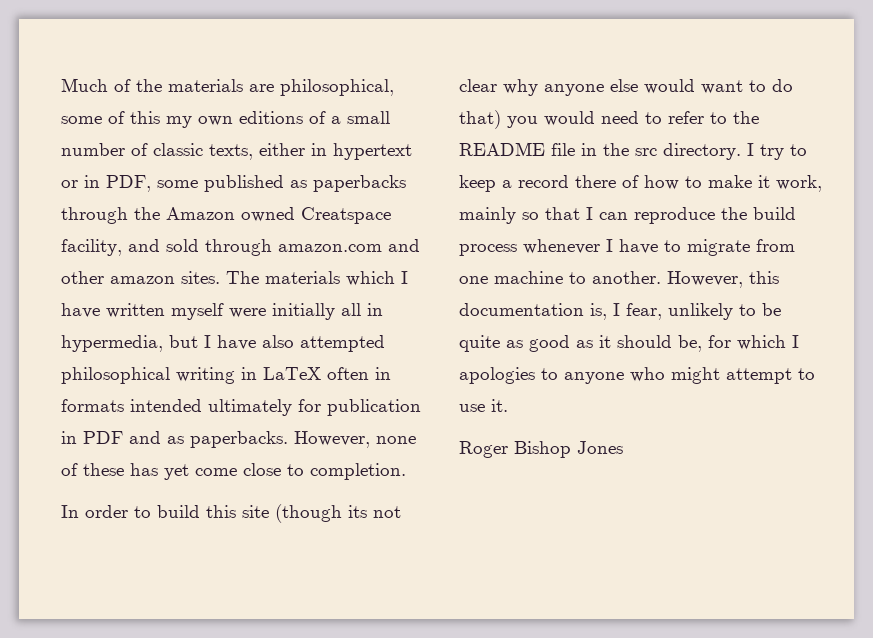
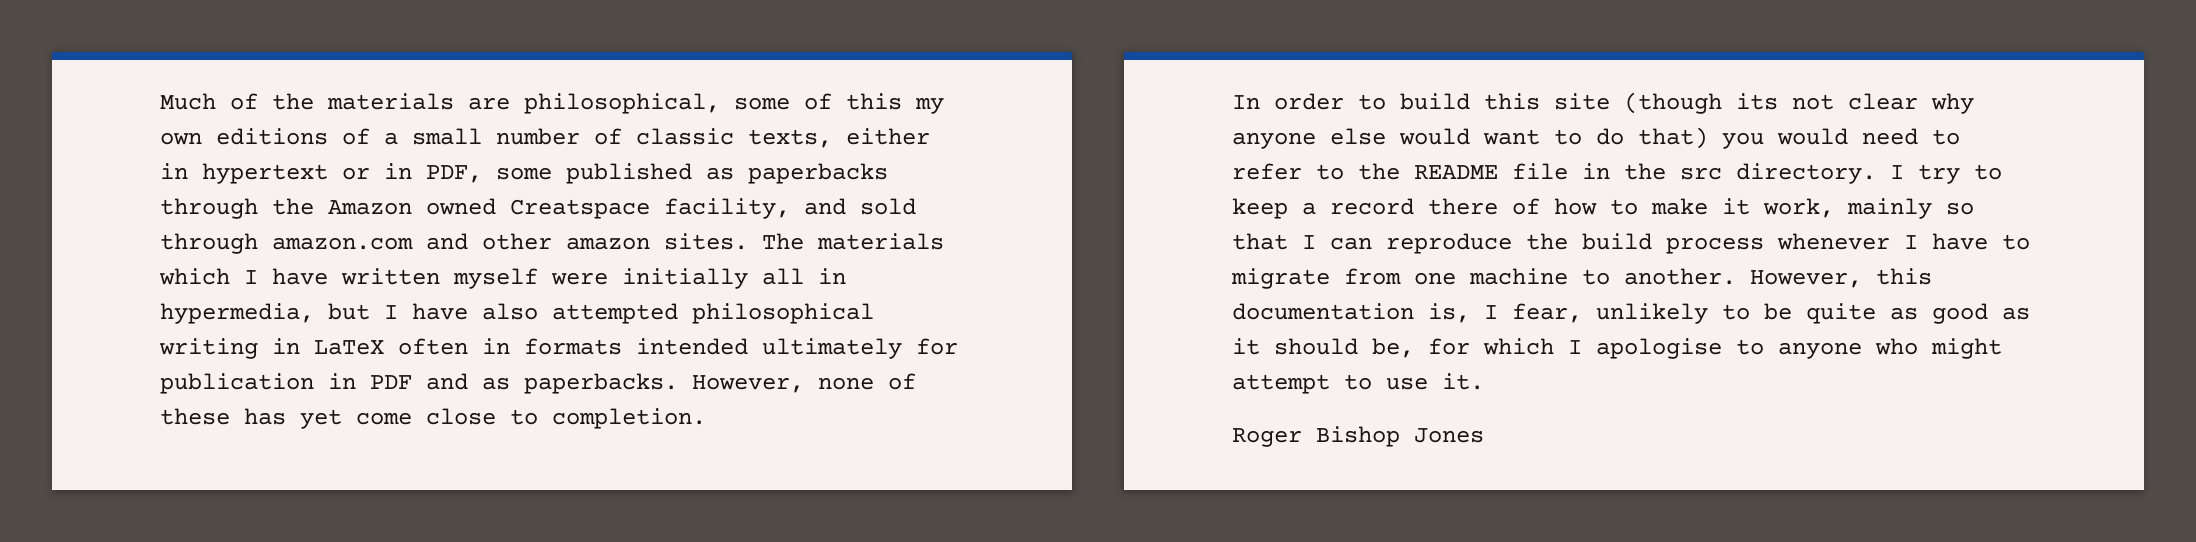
[459,367,535,384] apologies -> [1596,338,1722,359] apologise

